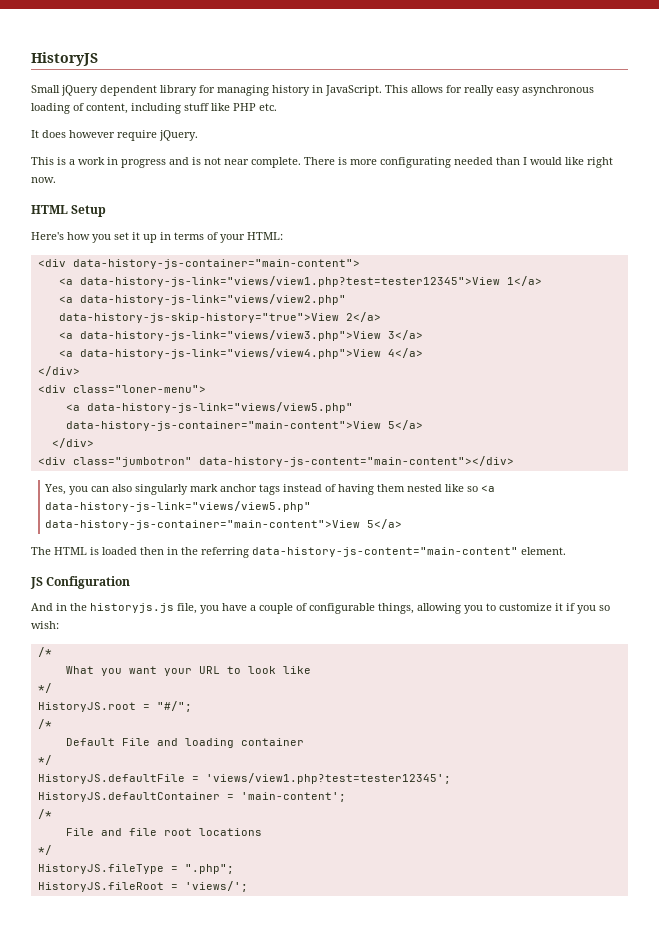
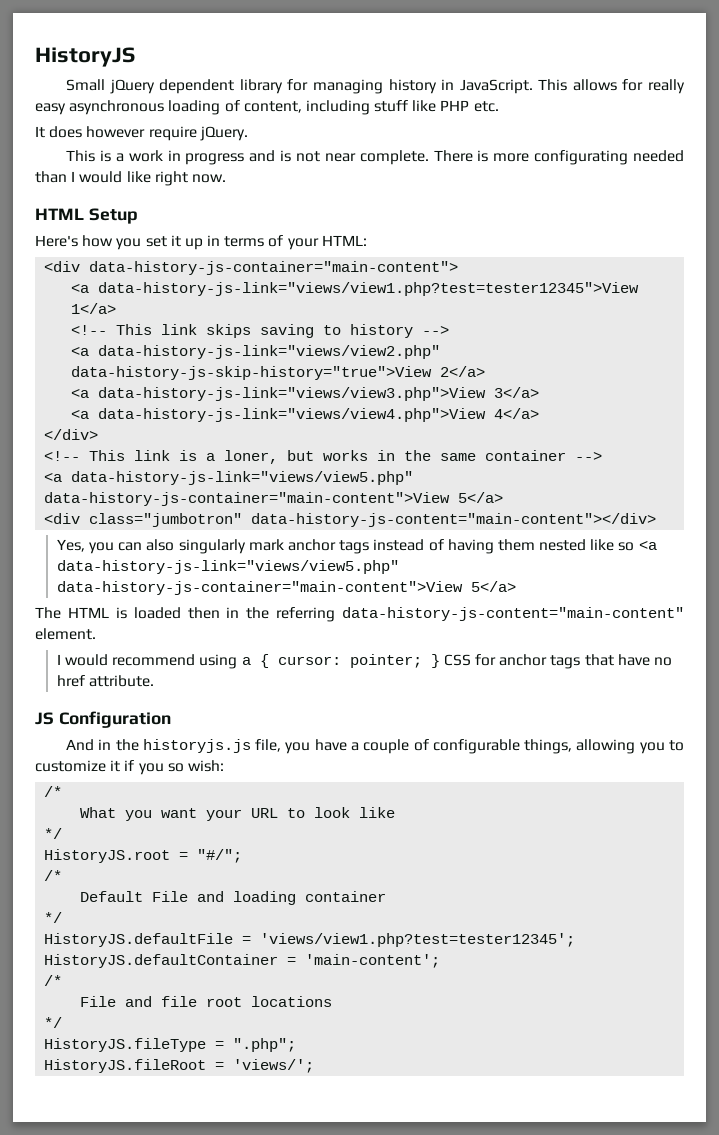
(542, 281) none -> [71,324,450,338] // <!-- This link skips saving to history -->
[37,385,206,393] [65,402,353,413] [65,420,423,431] [51,438,94,448] <div class="loner-menu"> // <a data-history-js-link="views/view5.php" data-history-js-container="main-content">View 5</a> // </div> -> [44,450,603,464] [44,471,414,485] [44,492,504,506] <!-- This link is a loner, but works in the same container --> // <a data-history-js-link="views/view5.php" data-history-js-container="main-content">View 5</a>
(566, 551) none -> [56,654,672,669] [56,675,155,687] // I would recommend using a { cursor: pointer; } CSS for anchor tags that have no href attribute.

